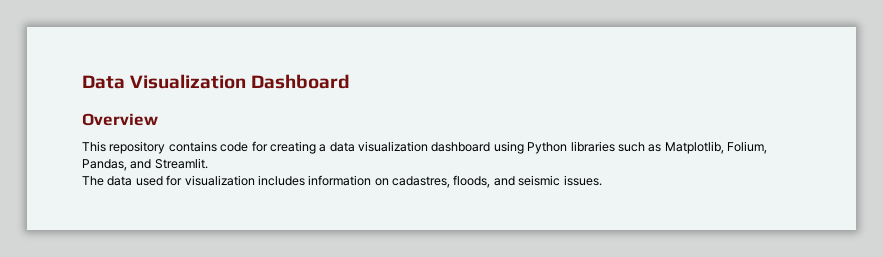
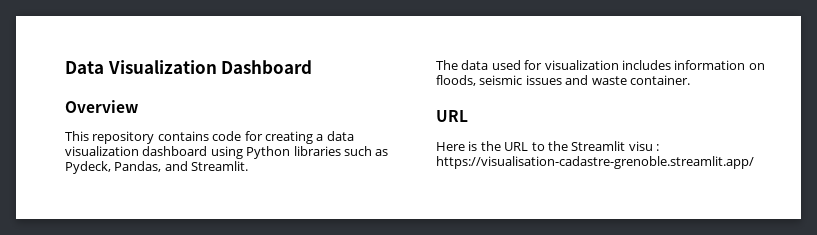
[664,141,767,154] Matplotlib, Folium, -> [65,161,111,174] Pydeck,
[392,175,602,188] cadastres, floods, and seismic issues. -> [436,75,690,86] [436,110,468,122] [436,141,659,151] [436,156,754,169] floods, seismic issues and waste container. // URL // Here is the URL to the Streamlit visu : https://visualisation-cadastre-grenoble.streamlit.app/

